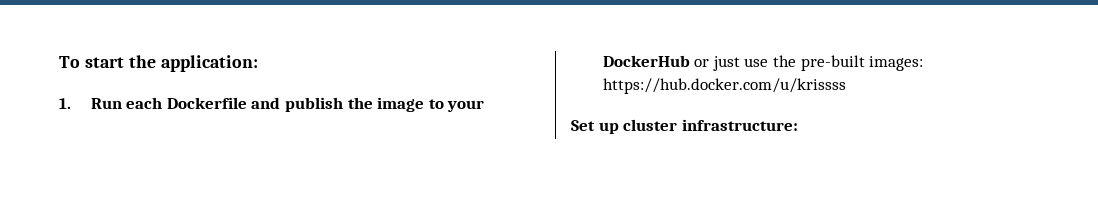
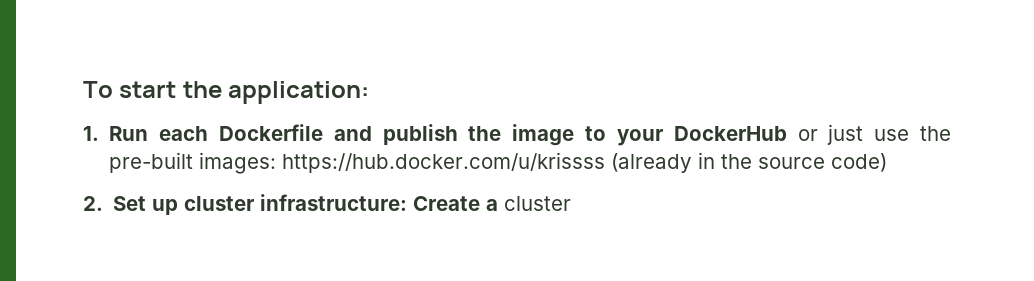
(846, 86) // -> [611,152,888,173] [83,196,103,211] (already in the source code) // 2.
(798, 125) none -> [413,196,572,211] Create a cluster

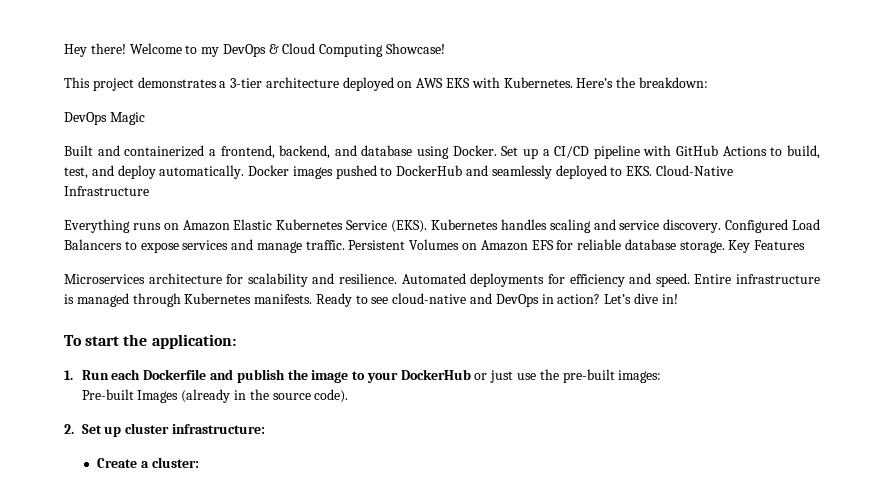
(83, 89) none -> [64,43,446,57] [64,77,708,91] [64,112,145,125] [64,145,821,159] [64,165,733,179] [64,186,149,196] [64,219,821,233] [64,239,806,253] [64,273,821,287] [64,293,678,307] Hey there! Welcome to my DevOps & Cloud Computing Showcase! // This project demonstrates a 3-tier architecture deployed on AWS EKS with Kubernetes. Here’s the breakdown: // DevOps Magic // Built and containerized a frontend, backend, and database using Docker. Set up a CI/CD pipeline with GitHub Actions to build, test, and deploy automatically. Docker images pushed to DockerHub and seamlessly deployed to EKS. Cloud-Native Infrastructure // Everything runs on Amazon Elastic Kubernetes Service (EKS). Kubernetes handles scaling and service discovery. Configured Load Balancers to expose services and manage traffic. Persistent Volumes on Amazon EFS for reliable database storage. Key Features // Microservices architecture for scalability and resilience. Automated deployments for efficiency and speed. Entire infrastructure is managed through Kubernetes manifests. Ready to see cloud-native and DevOps in action? Let’s dive in! //
[282,152,606,173] https://hub.docker.com/u/krissss -> [81,389,179,403] // Pre-built Images
[831,153,888,172] code) -> [314,389,349,403] code).
(408, 202) none -> (266, 429) //
[504,196,572,211] cluster -> [151,457,199,468] cluster:

